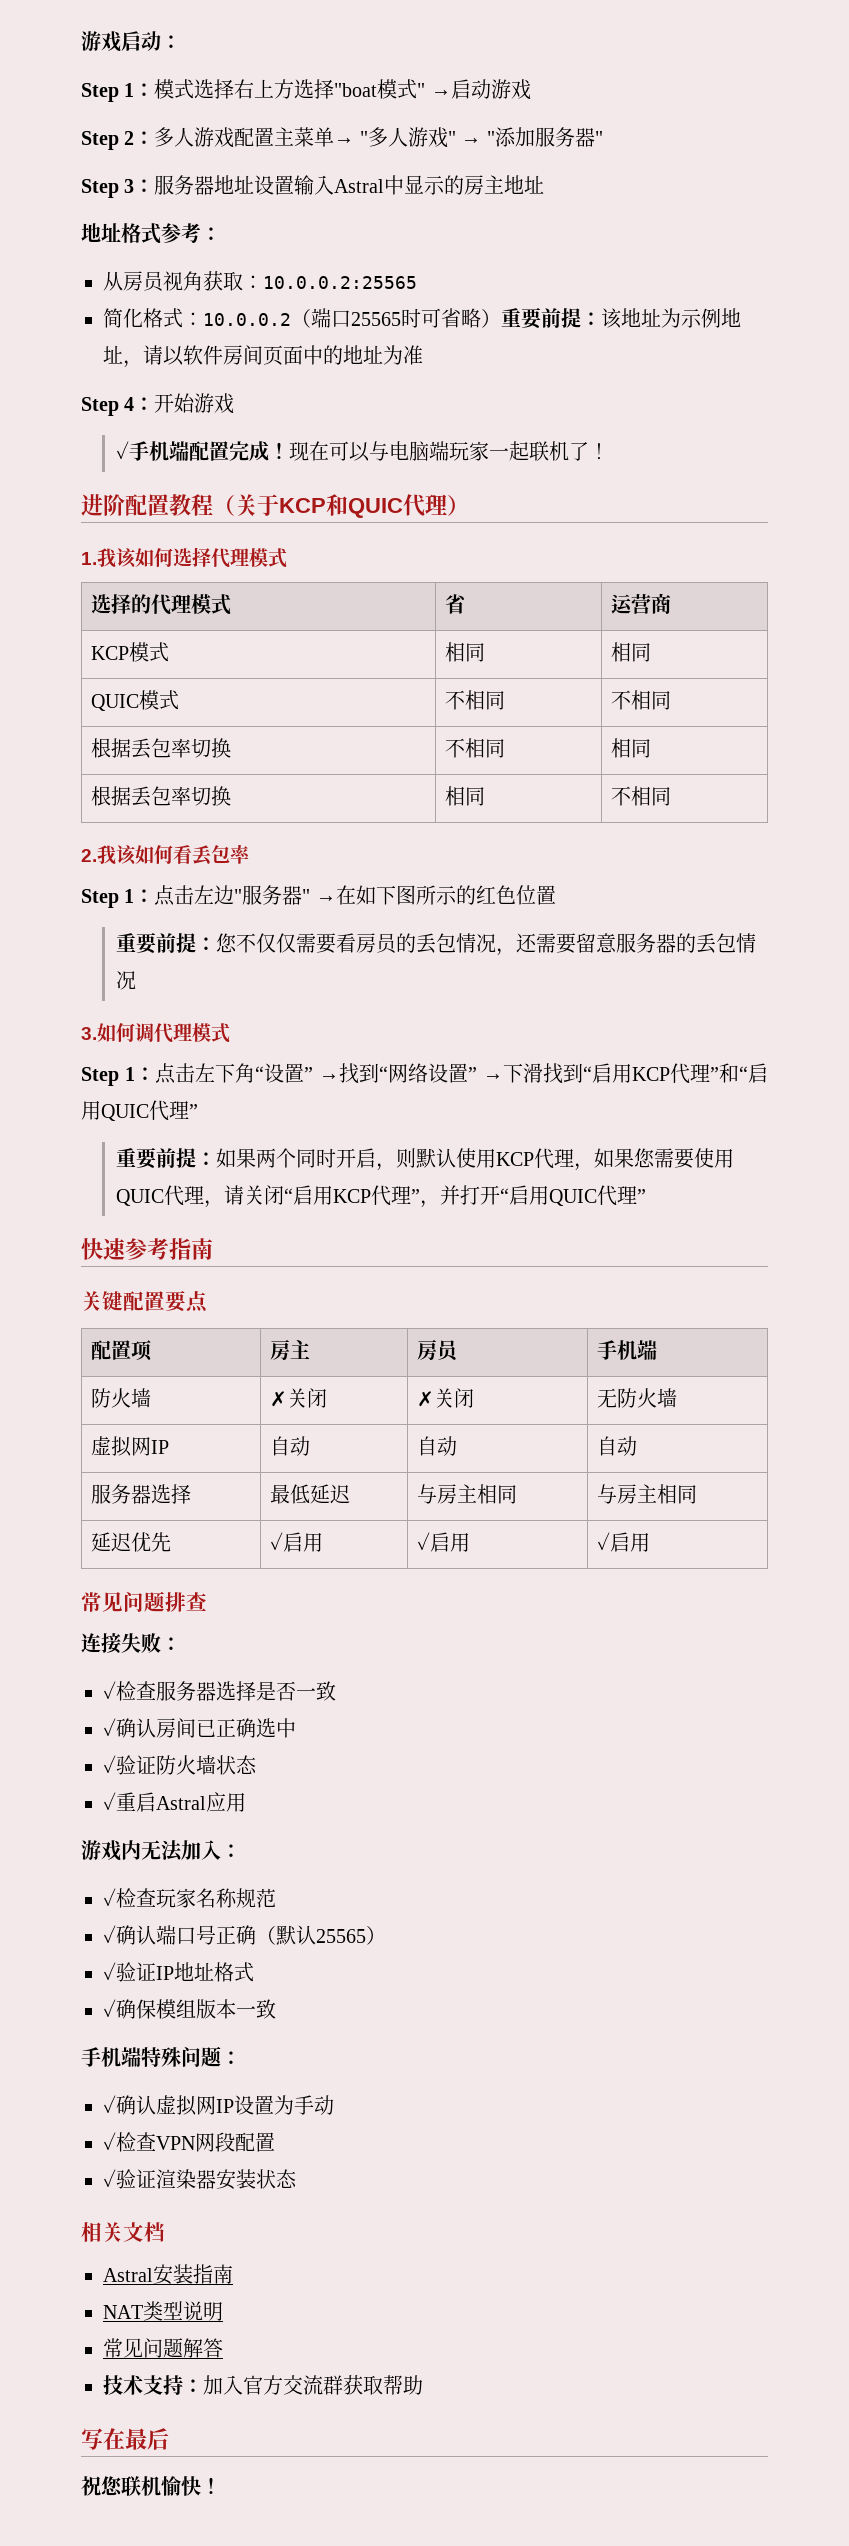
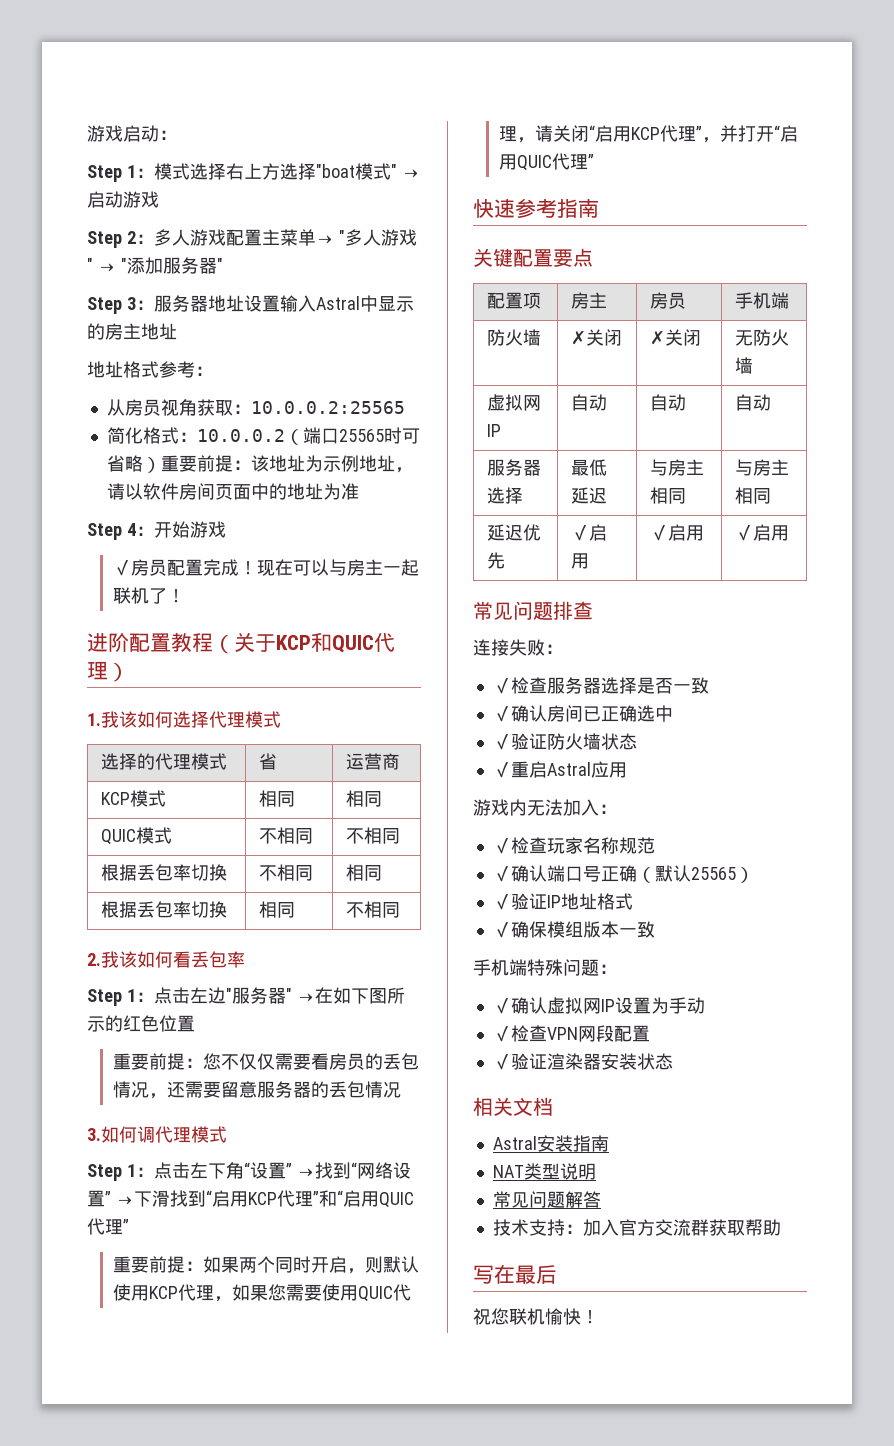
[128,441,189,461] 手机端 -> [130,559,167,576] 房员
[388,441,489,461] 电脑端玩家 -> [346,559,383,576] 房主

